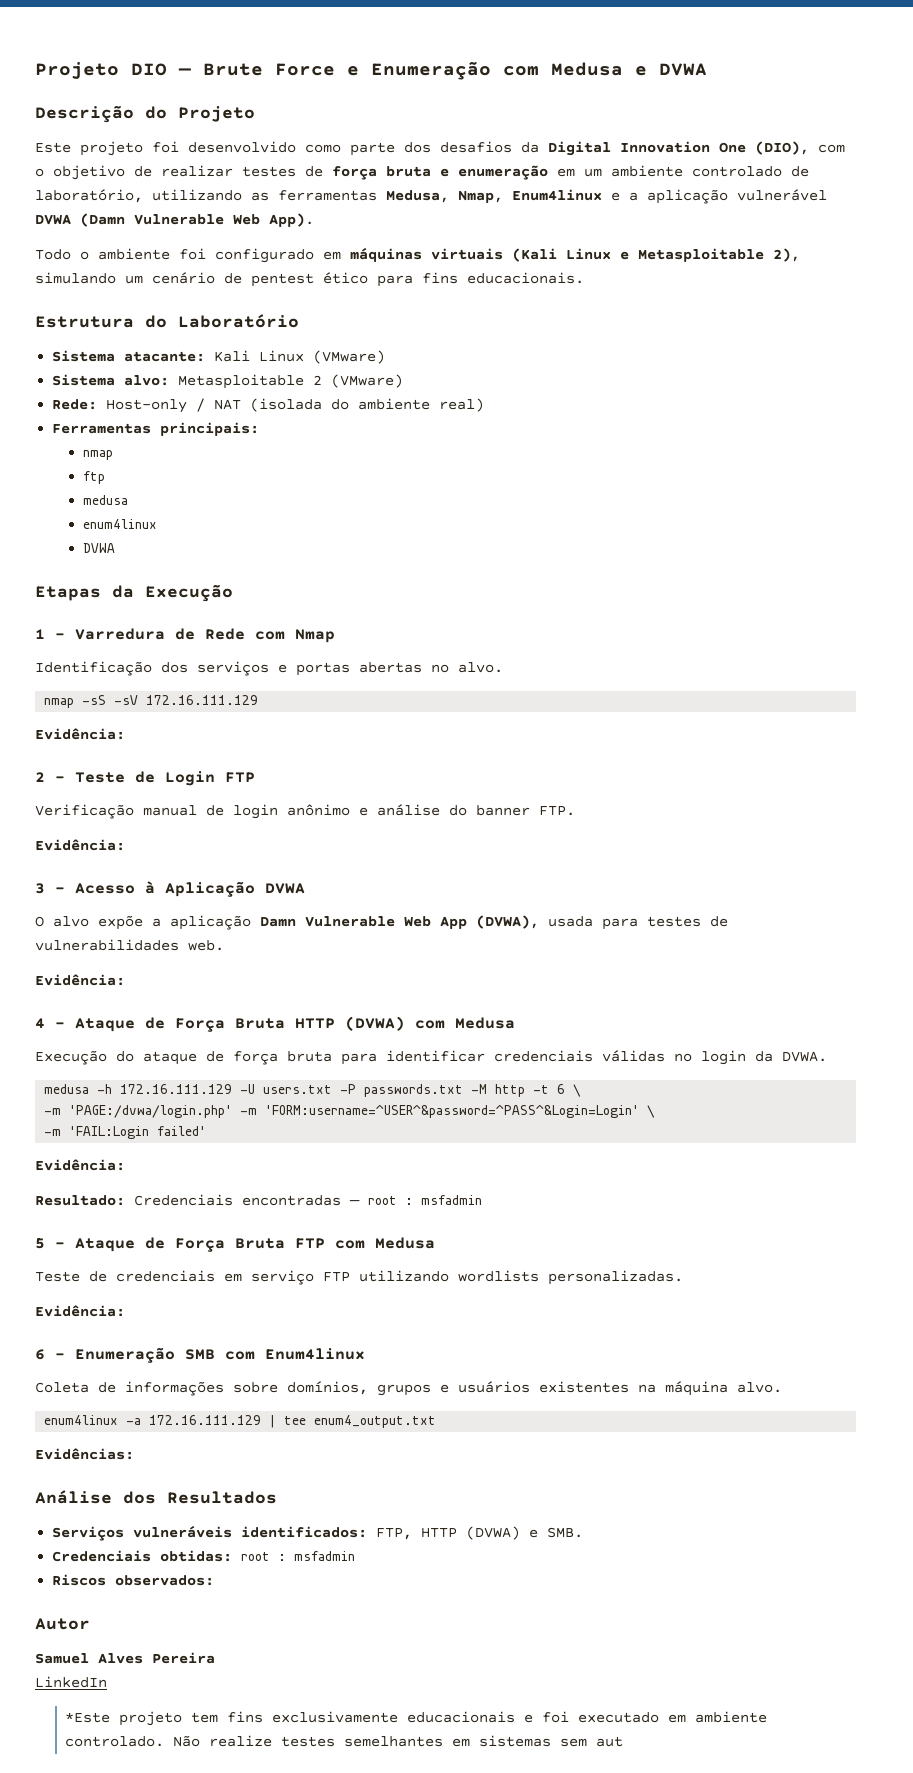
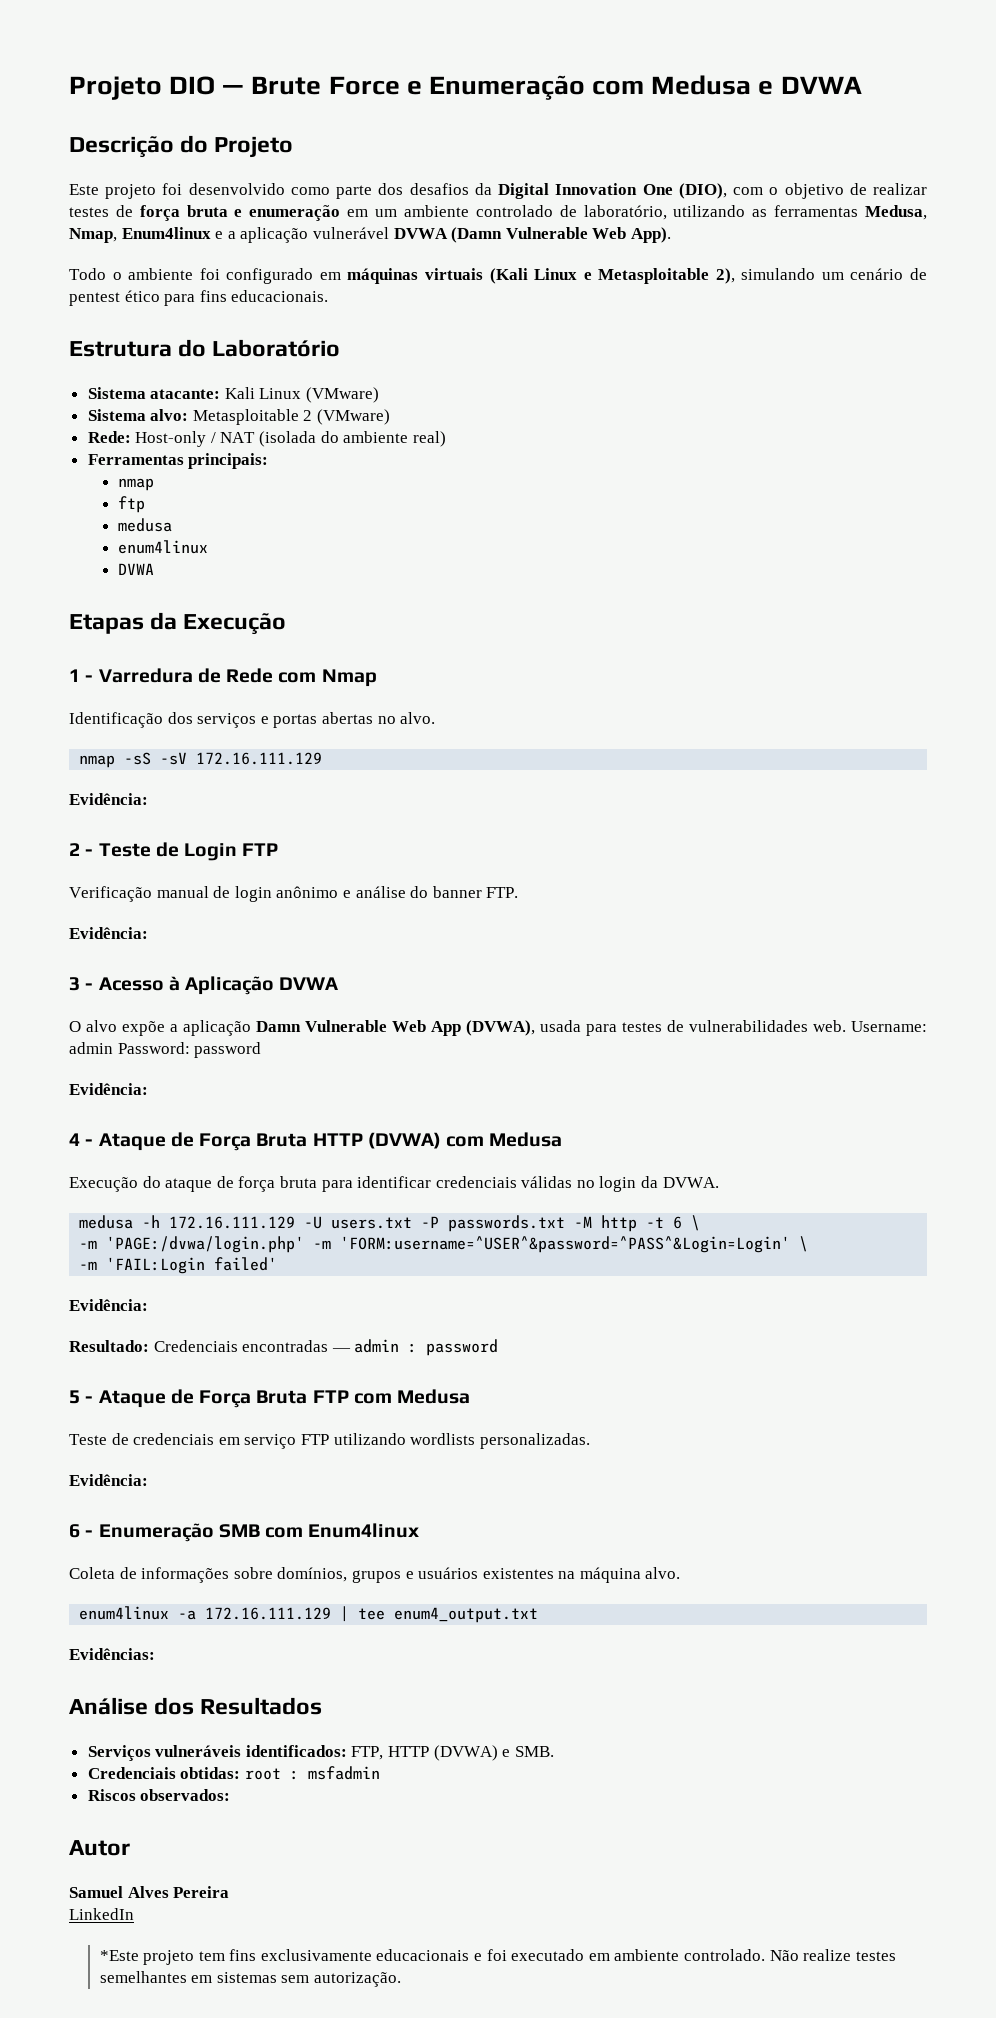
(224, 945) none -> [851,1021,927,1032] [69,1042,262,1058] Username: admin Password: password
[368,1195,482,1205] root : msfadmin -> [354,1339,499,1356] admin : password
[596,1736,624,1747] aut -> [313,1972,401,1987] autorização.

